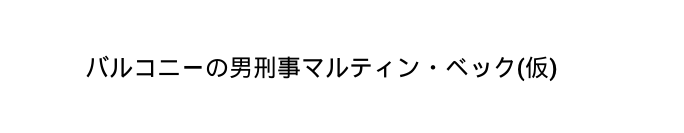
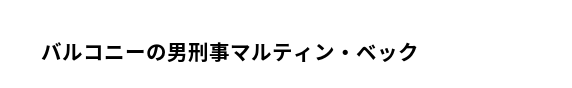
[517,56,557,82] (仮) -> (419, 52) none

